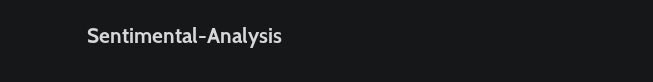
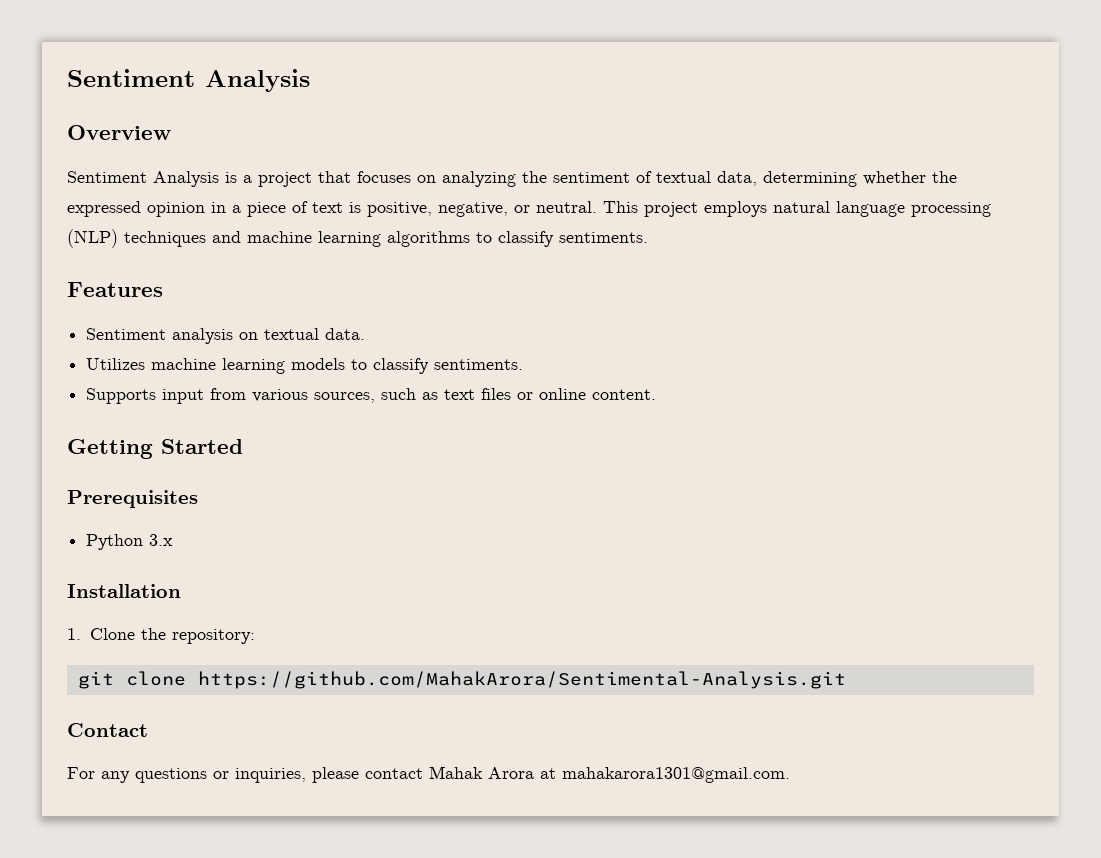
[87,27,282,48] Sentimental-Analysis -> [67,69,310,92] [67,125,171,140] [67,171,957,187] [67,201,991,217] [67,229,648,248] [67,282,163,297] [86,328,366,344] [86,358,524,374] [86,388,657,404] [67,439,243,459] [67,490,198,508] [86,534,174,550] [67,584,181,598] [67,628,255,644] [77,671,846,689] [67,723,148,737] [67,766,790,783] Sentiment Analysis // Overview // Sentiment Analysis is a project that focuses on analyzing the sentiment of textual data, determining whether the expressed opinion in a piece of text is positive, negative, or neutral. This project employs natural language processing (NLP) techniques and machine learning algorithms to classify sentiments. // Features // Sentiment analysis on textual data. // Utilizes machine learning models to classify sentiments. // Supports input from various sources, such as text files or online content. // Getting Started // Prerequisites // Python 3.x // Installation // 1. Clone the repository: // git clone https://github.com/MahakArora/Sentimental-Analysis.git // Contact // For any questions or inquiries, please contact Mahak Arora at mahakarora1301@gmail.com.

